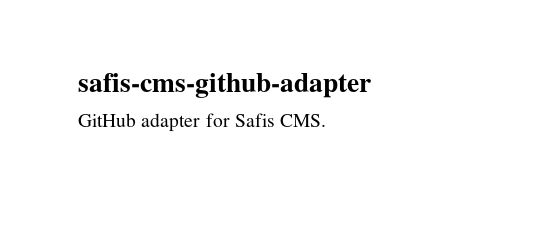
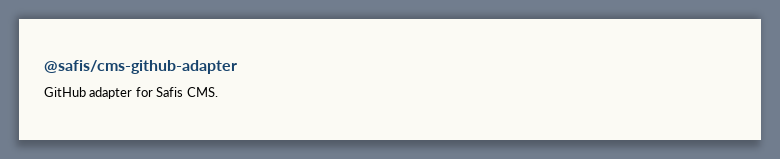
[78,73,371,98] safis-cms-github-adapter -> [44,60,237,74] @safis/cms-github-adapter

